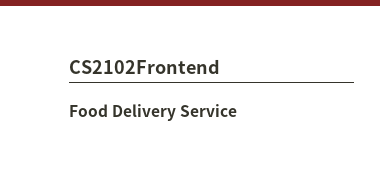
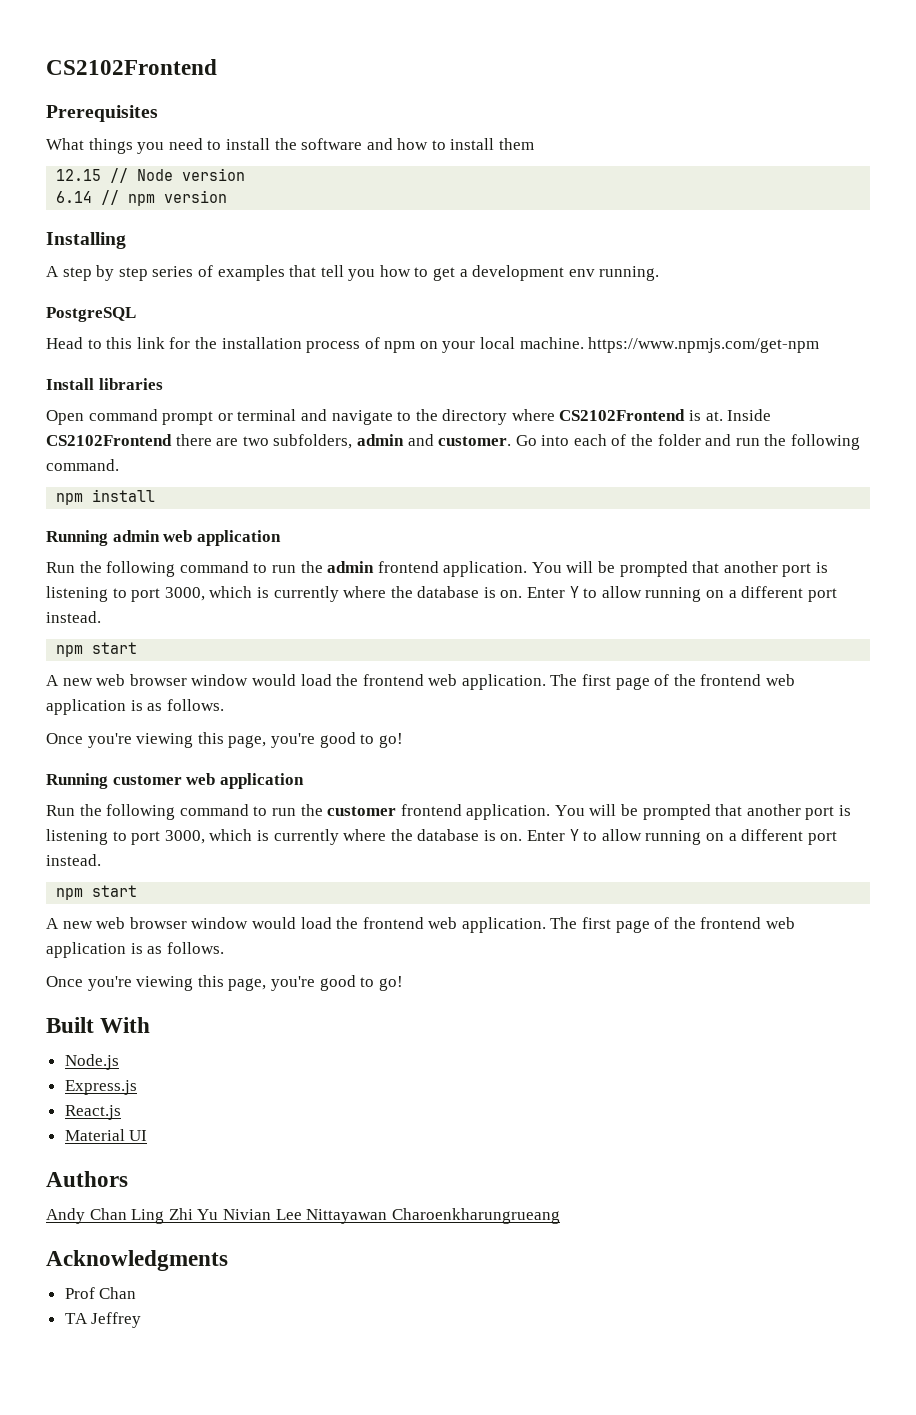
[69,104,238,121] Food Delivery Service -> [46,105,158,122] [46,138,535,154] [56,168,246,183] [56,190,228,206] [46,232,126,249] [46,265,660,281] [46,307,136,322] [46,337,820,353] [46,378,163,390] [46,409,772,425] [46,434,861,450] [46,459,119,471] [56,489,156,505] [46,530,281,546] [46,561,829,577] [46,586,837,602] [46,611,101,623] [56,642,138,657] [46,674,796,690] [46,699,224,715] [46,732,403,748] [46,773,304,789] [46,804,852,820] [46,829,837,845] [46,854,101,866] [56,885,138,900] [46,917,796,933] [46,942,224,958] [46,975,403,991] [46,1017,151,1033] [64,1054,119,1070] [64,1080,137,1095] [64,1105,121,1120] [64,1129,148,1141] [46,1171,128,1187] [46,1208,560,1224] [46,1250,228,1271] [64,1287,137,1299] [64,1312,142,1328] Prerequisites // What things you need to install the software and how to install them // 12.15 // Node version // 6.14 // npm version // Installing // A step by step series of examples that tell you how to get a development env running. // PostgreSQL // Head to this link for the installation process of npm on your local machine. https://www.npmjs.com/get-npm // Install libraries // Open command prompt or terminal and navigate to the directory where CS2102Frontend is at. Inside CS2102Frontend there are two subfolders, admin and customer. Go into each of the folder and run the following command. // npm install // Running admin web application // Run the following command to run the admin frontend application. You will be prompted that another port is listening to port 3000, which is currently where the database is on. Enter Y to allow running on a different port instead. // npm start // A new web browser window would load the frontend web application. The first page of the frontend web application is as follows. // Once you're viewing this page, you're good to go! // Running customer web application // Run the following command to run the customer frontend application. You will be prompted that another port is listening to port 3000, which is currently where the database is on. Enter Y to allow running on a different port instead. // npm start // A new web browser window would load the frontend web application. The first page of the frontend web application is as follows. // Once you're viewing this page, you're good to go! // Built With // Node.js // Express.js // React.js // Material UI // Authors // Andy Chan Ling Zhi Yu Nivian Lee Nittayawan Charoenkharungrueang // Acknowledgments // Prof Chan // TA Jeffrey

